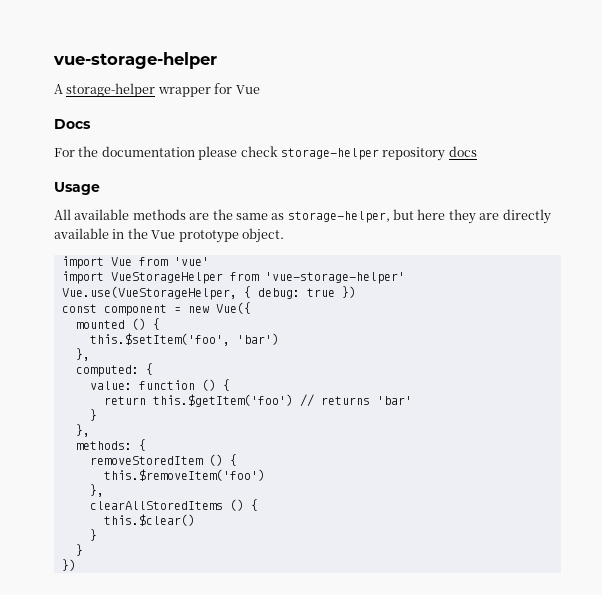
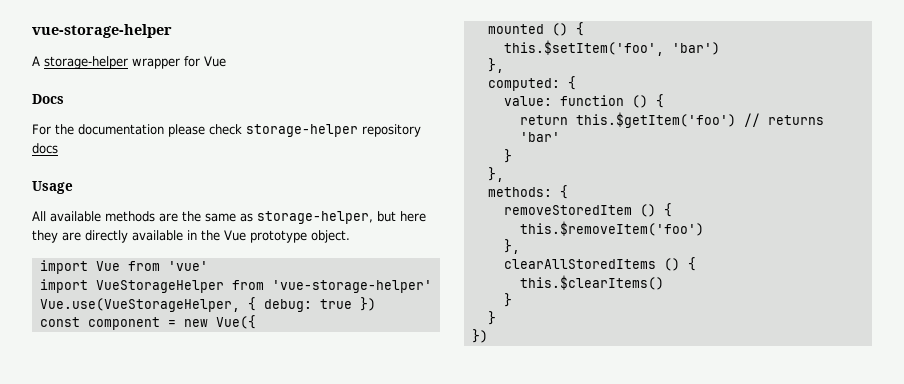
[103,514,195,526] this.$clear() -> [519,275,664,290] this.$clearItems()

